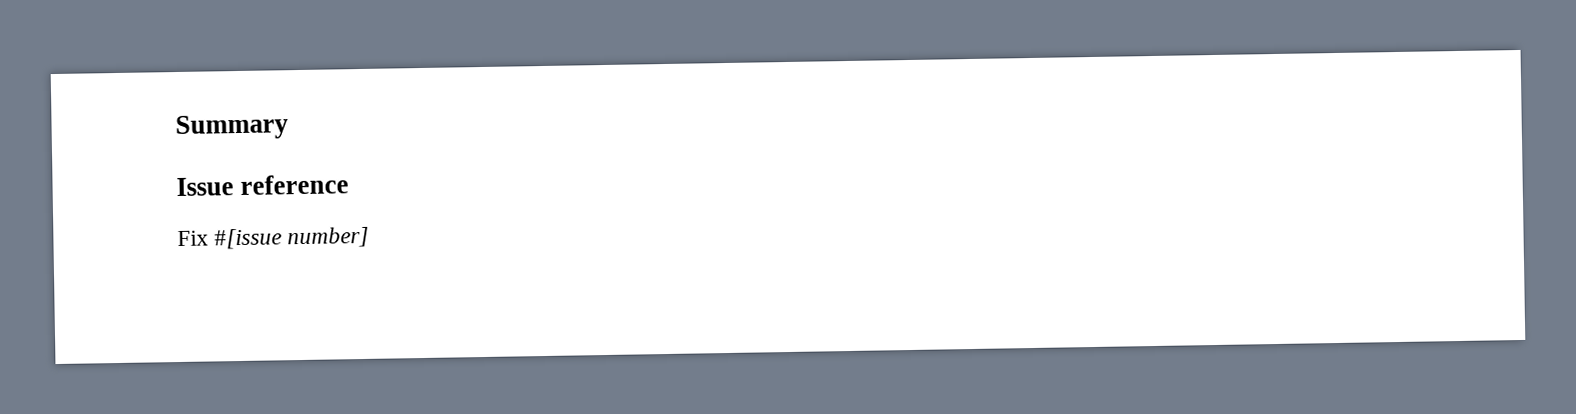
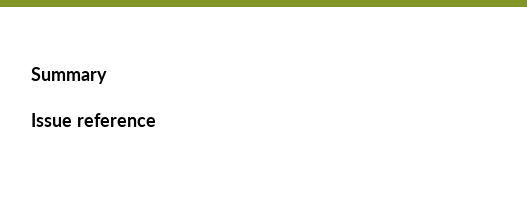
[177,226,370,250] // Fix #[issue number] -> (156, 120) none

